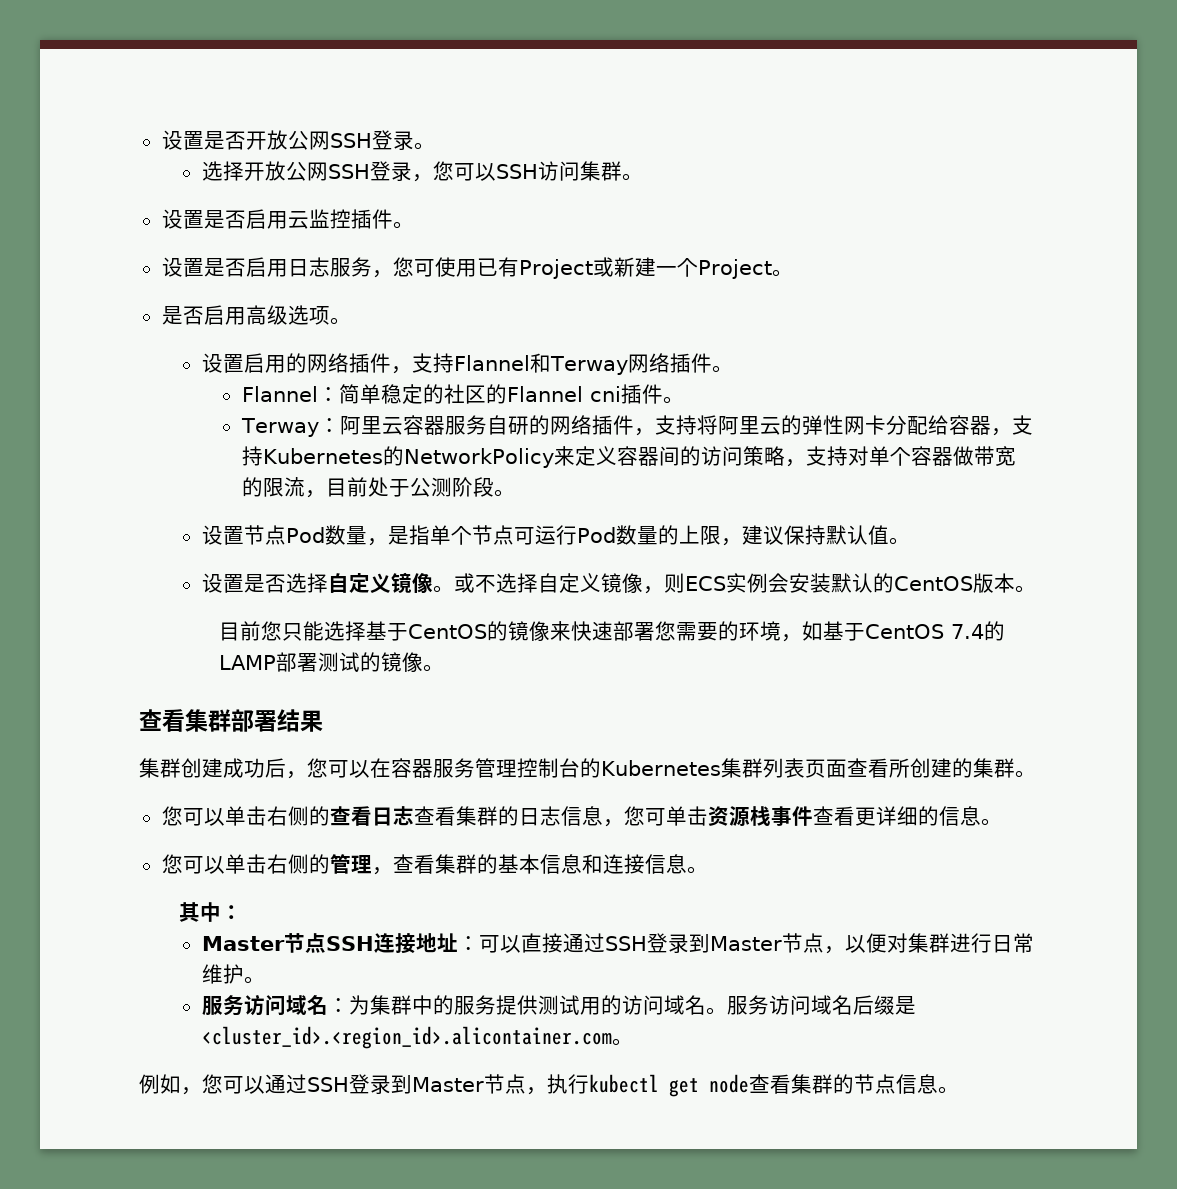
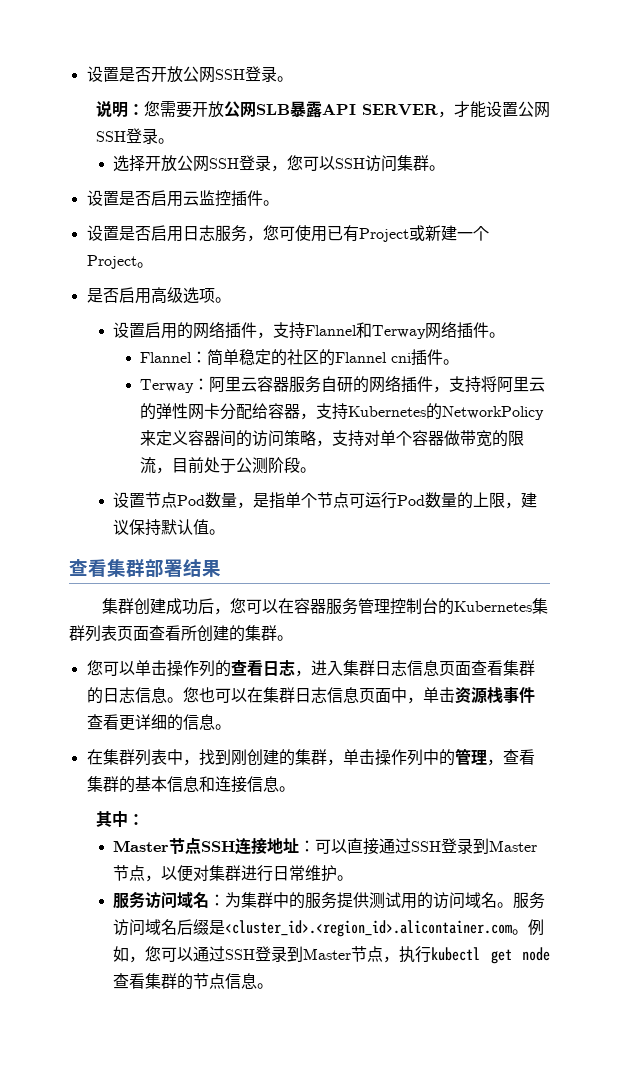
(435, 146) none -> [95,101,550,118] [95,128,174,144] // 说明：您需要开放公网SLB暴露API SERVER，才能设置公网SSH登录。
[201,572,1036,594] [219,621,1006,642] [219,652,445,672] // 设置是否选择自定义镜像。或不选择自定义镜像，则ECS实例会安装默认的CentOS版本。 // 目前您只能选择基于CentOS的镜像来快速部署您需要的环境，如基于CentOS 7.4的LAMP部署测试的镜像。 -> (226, 532) none
[266,806,309,826] 右侧 -> [166,660,215,677] 操作列
(414, 816) none -> [294,660,471,677] ，进入集群日志信息页面
[602,806,666,827] ，您可 -> [166,687,423,704] 。您也可以在集群日志信息页面中，
[161,854,309,874] 您可以单击右侧 -> [86,749,439,766] 在集群列表中，找到刚创建的集群，单击操作列中
(633, 1042) // -> (529, 932) none

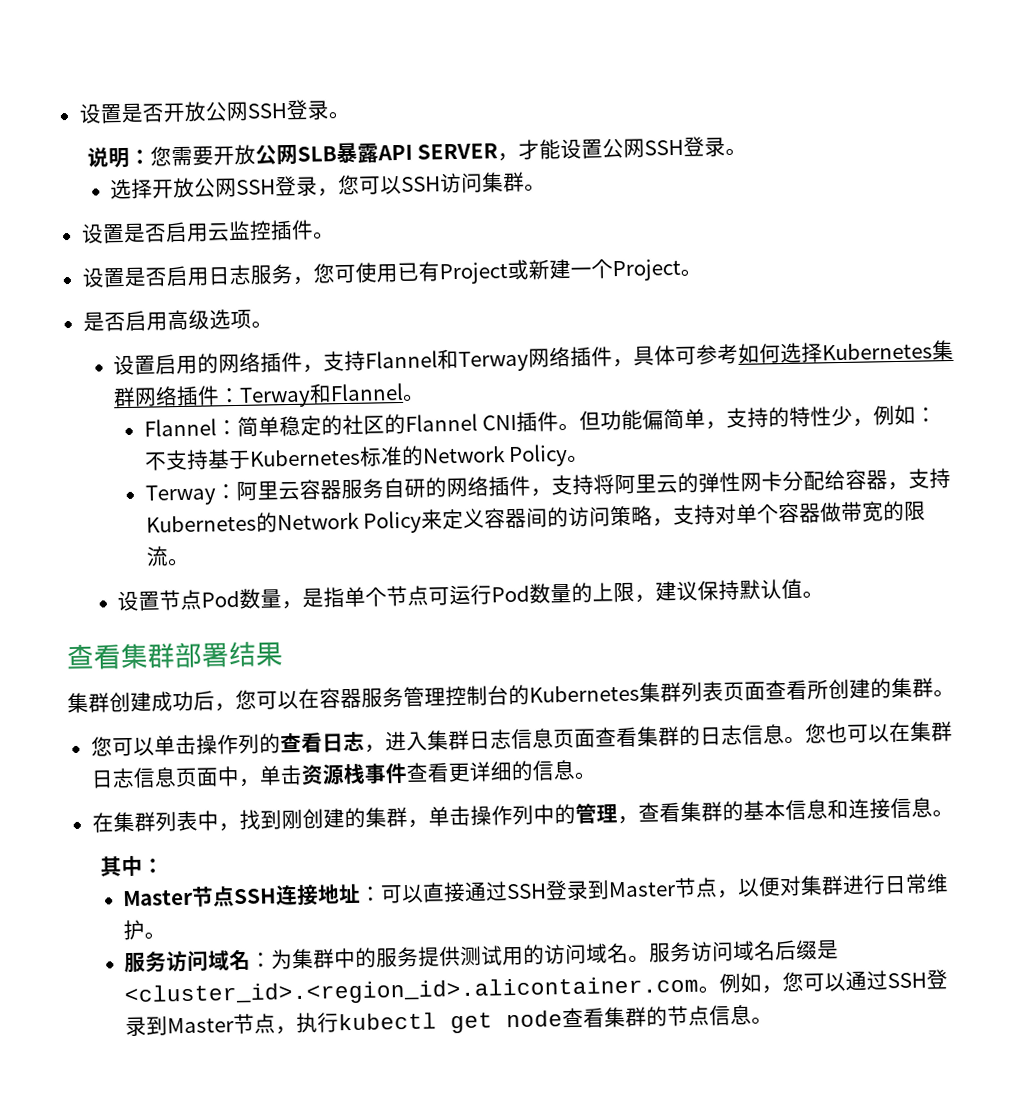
(490, 330) none -> [612,339,955,368] [113,382,405,408] ，具体可参考如何选择Kubernetes集群网络插件：Terway和Flannel
[391,349,460,366] cni插件。 -> [482,404,938,432] [144,443,590,471] CNI插件。但功能偏简单，支持的特性少，例如：不支持基于Kubernetes标准的Network Policy。
[442,406,545,420] NetworkPolicy -> [276,510,423,534] Network Policy
[156,457,301,474] ，目前处于公测阶段 -> (169, 556) none

